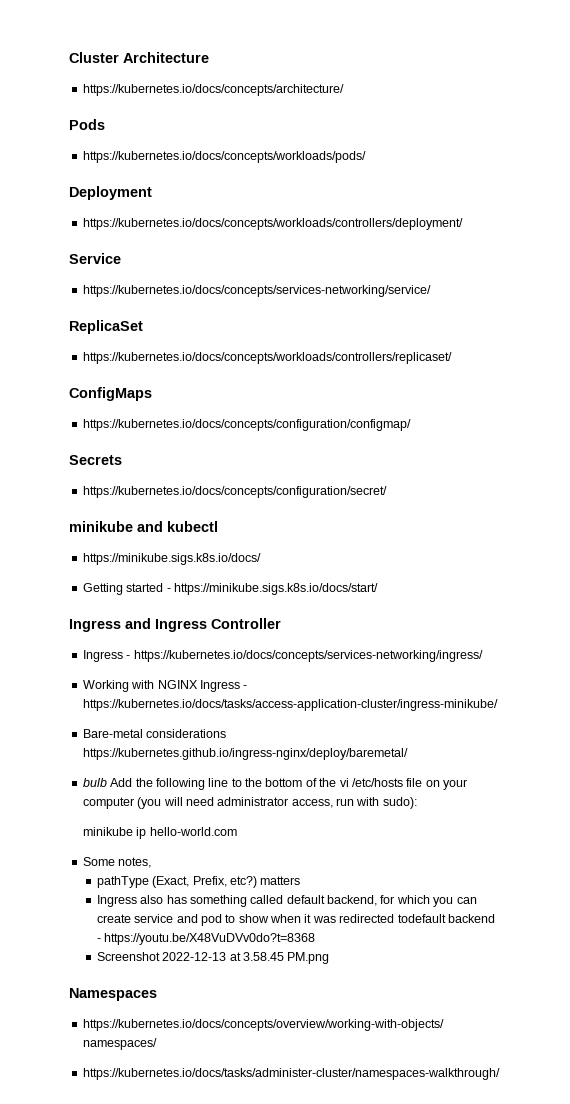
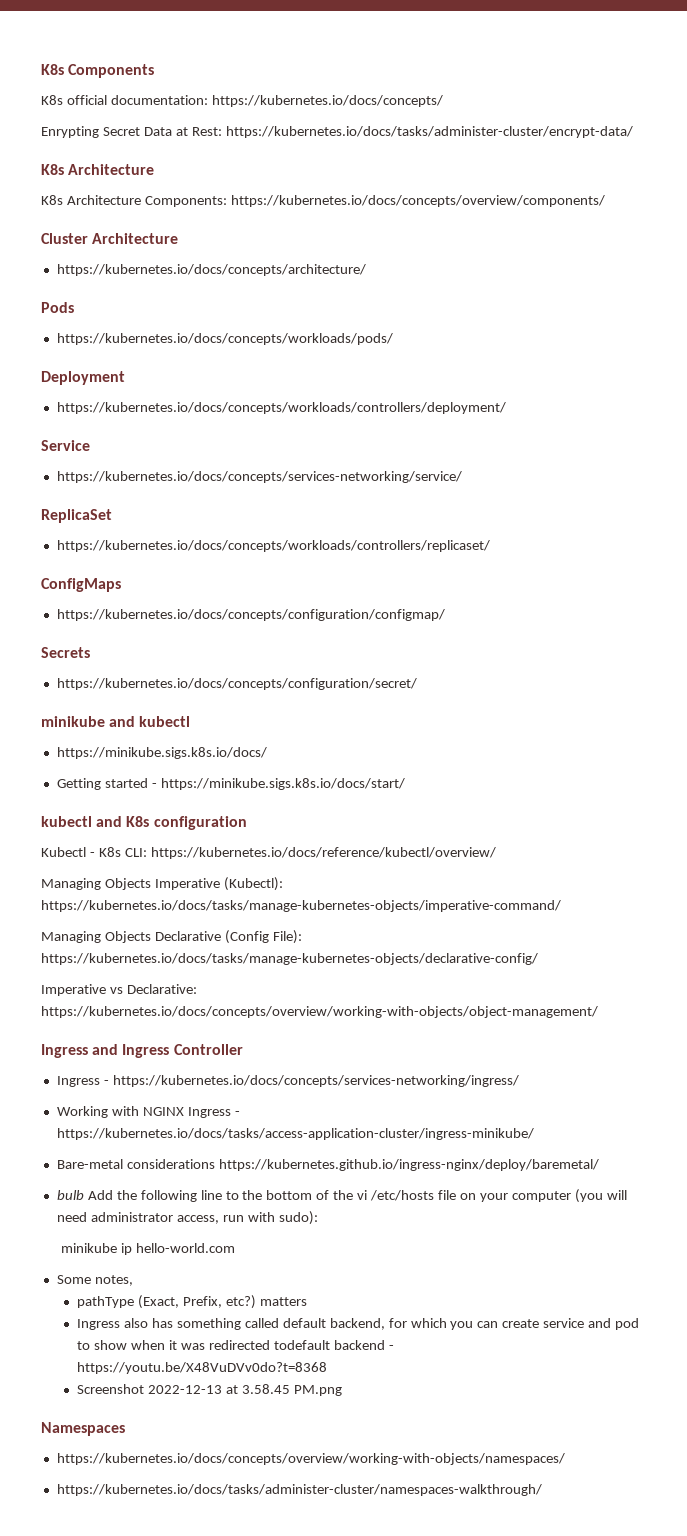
(69, 57) none -> [41,64,155,78] [41,95,443,107] [41,126,633,138] [41,164,155,175] [41,195,605,207] K8s Components // K8s official documentation: https://kubernetes.io/docs/concepts/ // Enrypting Secret Data at Rest: https://kubernetes.io/docs/tasks/administer-cluster/encrypt-data/ // K8s Architecture // K8s Architecture Components: https://kubernetes.io/docs/concepts/overview/components/ //
(378, 589) none -> [41,816,247,830] [41,847,496,859] [41,877,283,891] [41,900,561,912] [41,930,302,944] [41,953,538,965] [41,984,197,996] [41,1006,598,1018] // kubectl and K8s configuration // Kubectl - K8s CLI: https://kubernetes.io/docs/reference/kubectl/overview/ // Managing Objects Imperative (Kubectl): https://kubernetes.io/docs/tasks/manage-kubernetes-objects/imperative-command/ // Managing Objects Declarative (Config File): https://kubernetes.io/docs/tasks/manage-kubernetes-objects/declarative-config/ // Imperative vs Declarative: https://kubernetes.io/docs/concepts/overview/working-with-objects/object-management/

